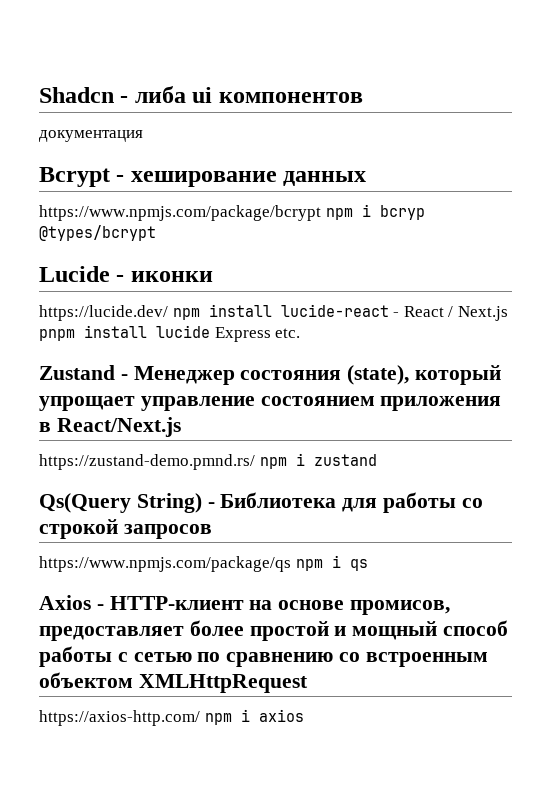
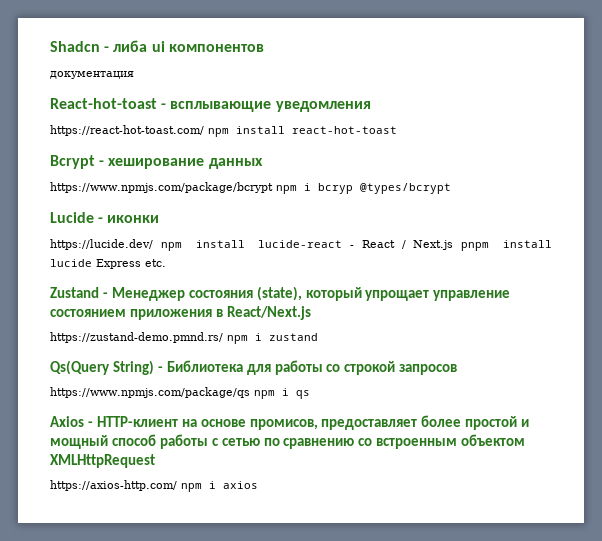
(143, 136) none -> [50,98,371,112] [50,125,397,137] // React-hot-toast - всплывающие уведомления // https://react-hot-toast.com/ npm install react-hot-toast

